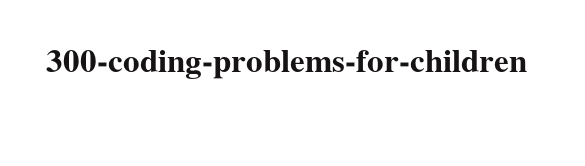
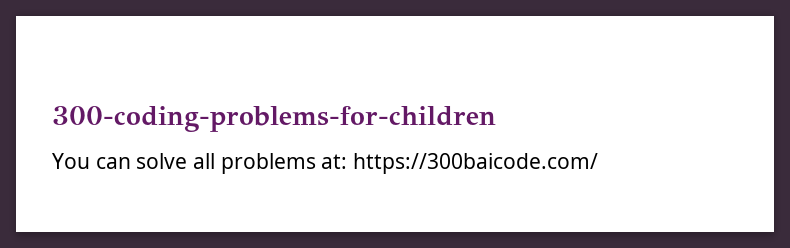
(527, 64) none -> [52,153,599,174] // You can solve all problems at: https://300baicode.com/

